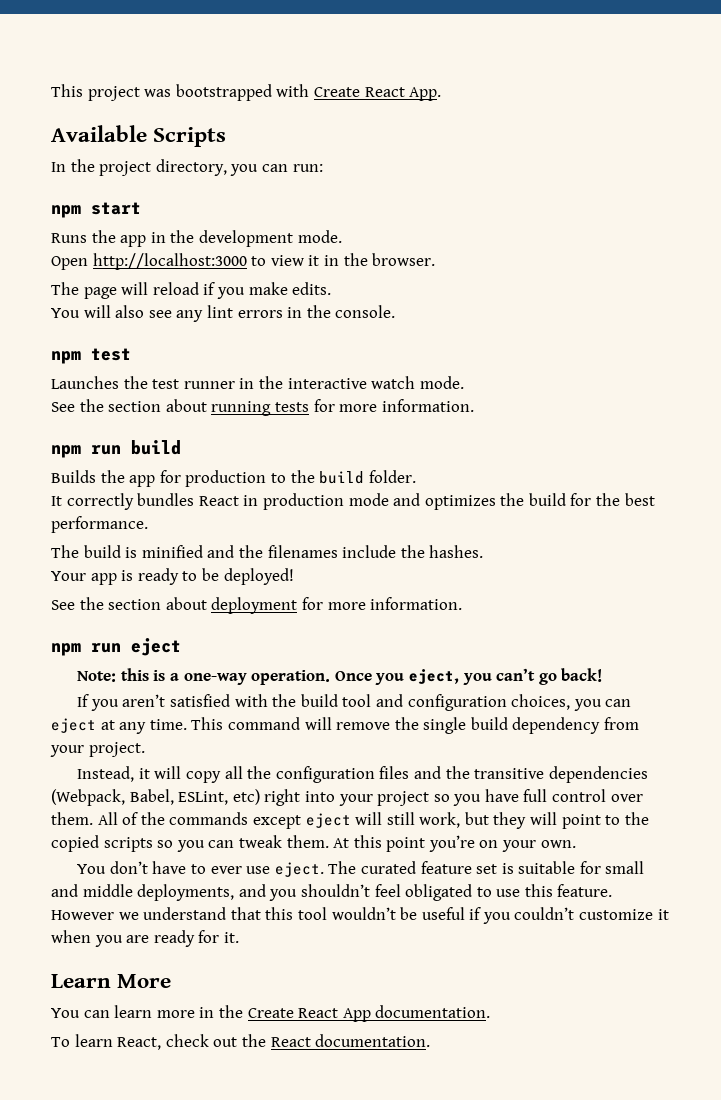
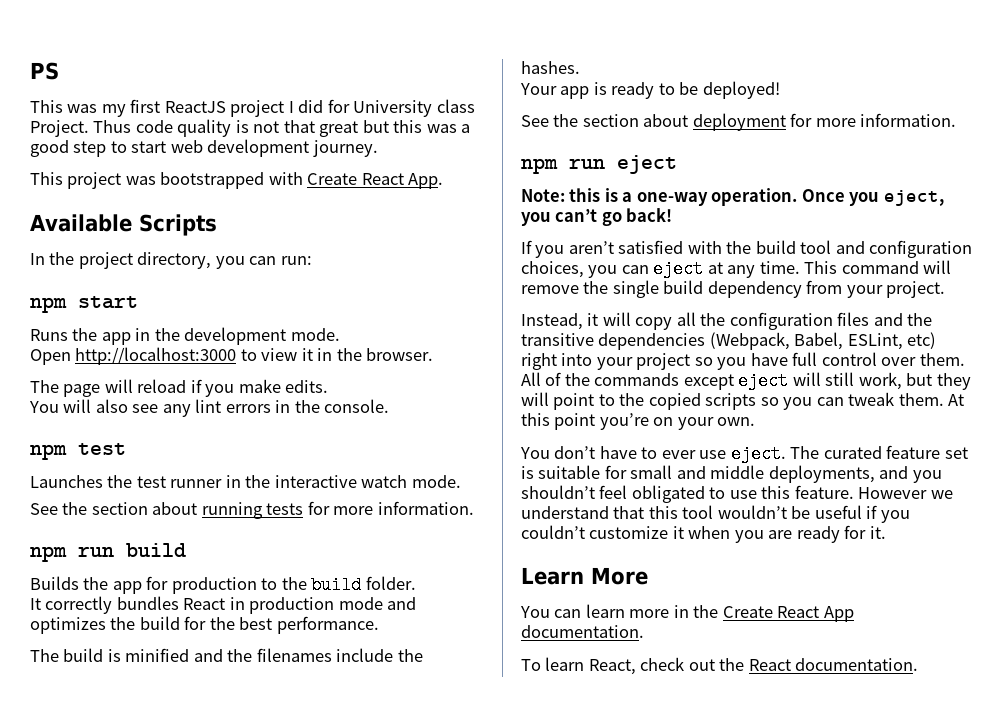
(51, 90) none -> [30,62,59,80] [30,99,475,117] [30,119,471,137] [30,139,378,157] PS // This was my first ReactJS project I did for University class Project. Thus code quality is not that great but this was a good step to start web development journey. //

